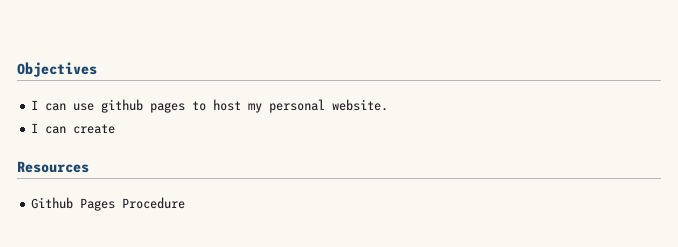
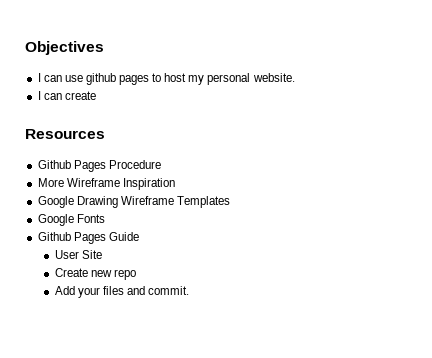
(186, 203) none -> [37,178,175,190] [37,196,230,208] [37,214,105,226] [37,232,139,244] [54,250,102,259] [54,268,136,280] [54,286,190,298] // More Wireframe Inspiration // Google Drawing Wireframe Templates // Google Fonts // Github Pages Guide // User Site // Create new repo // Add your files and commit.

